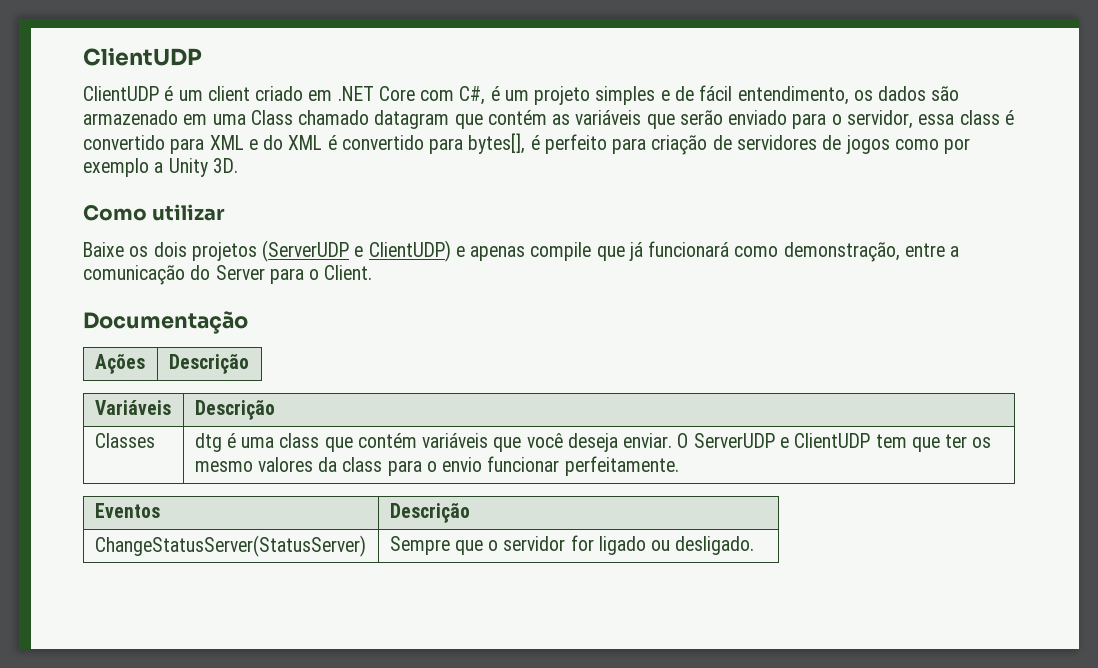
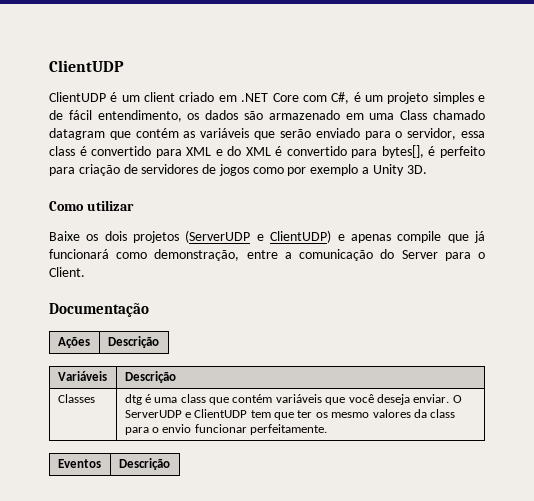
[94,535,366,557] [389,535,755,555] // ChangeStatusServer(StatusServer) | Sempre que o servidor for ligado ou desligado. -> (170, 464) none

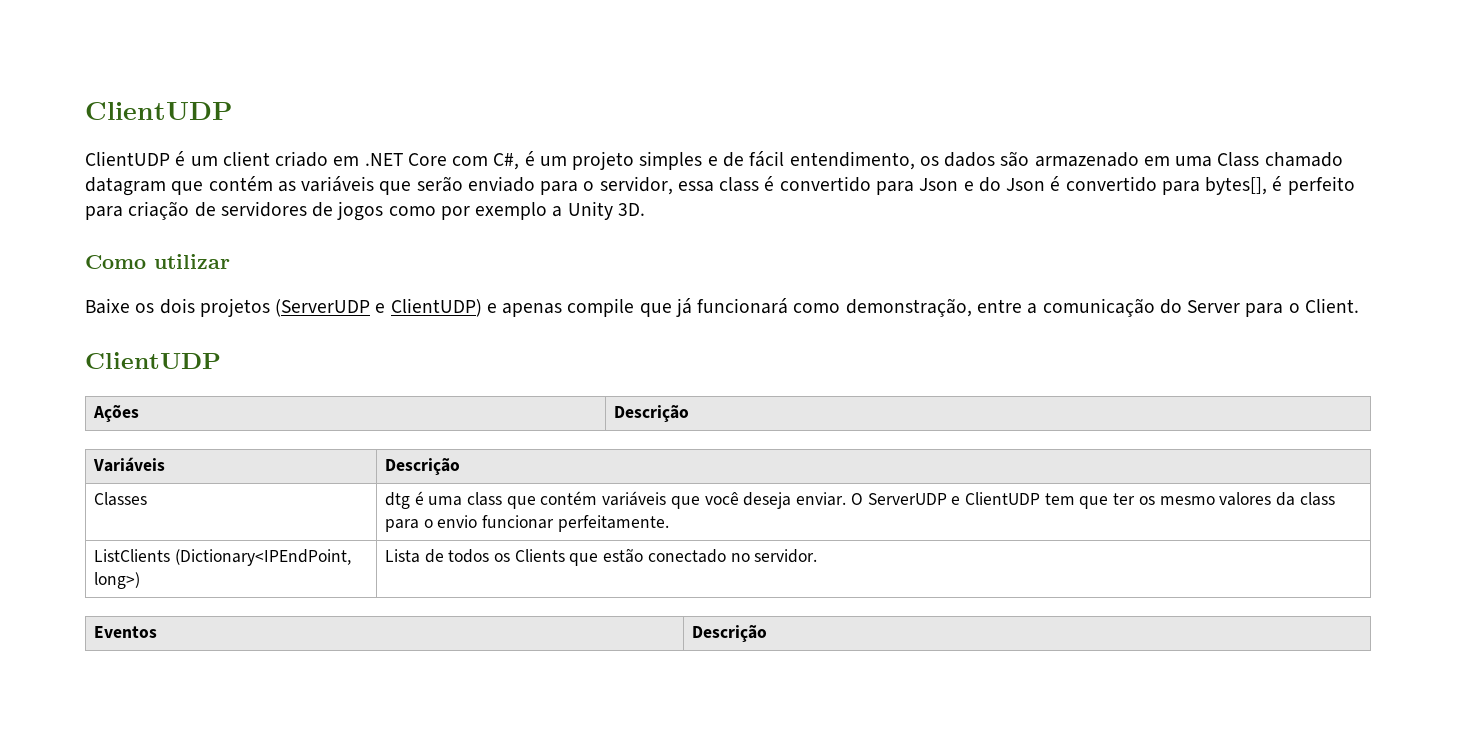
[186,147,212,156] XML -> [919,178,959,191] Json
[245,147,271,156] XML -> [1006,178,1046,191] Json
[49,303,149,317] Documentação -> [85,352,221,369] ClientUDP
(328, 429) none -> [93,549,351,566] [93,572,140,589] [384,548,818,566] // ListClients (Dictionary<IPEndPoint, long>) | Lista de todos os Clients que estão conectado no servidor.

